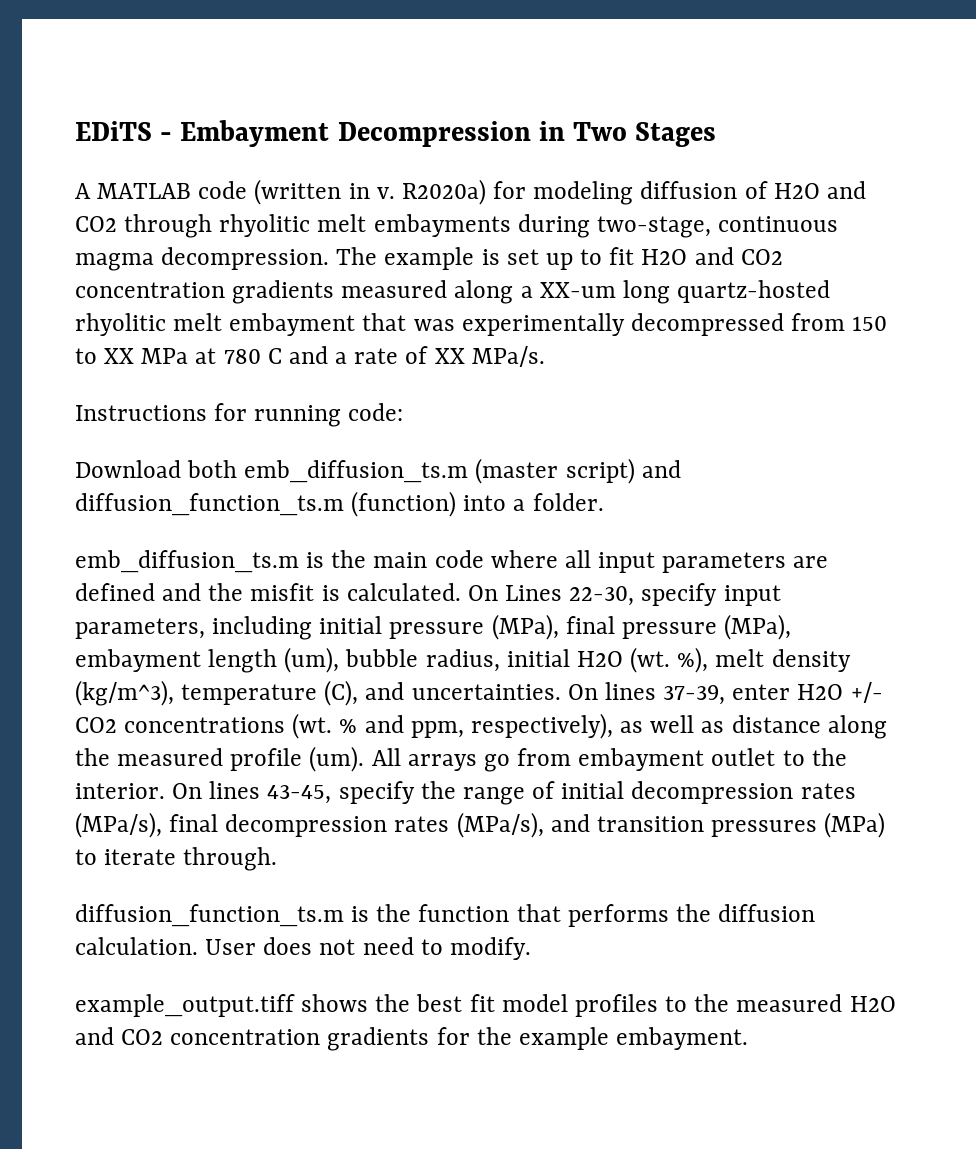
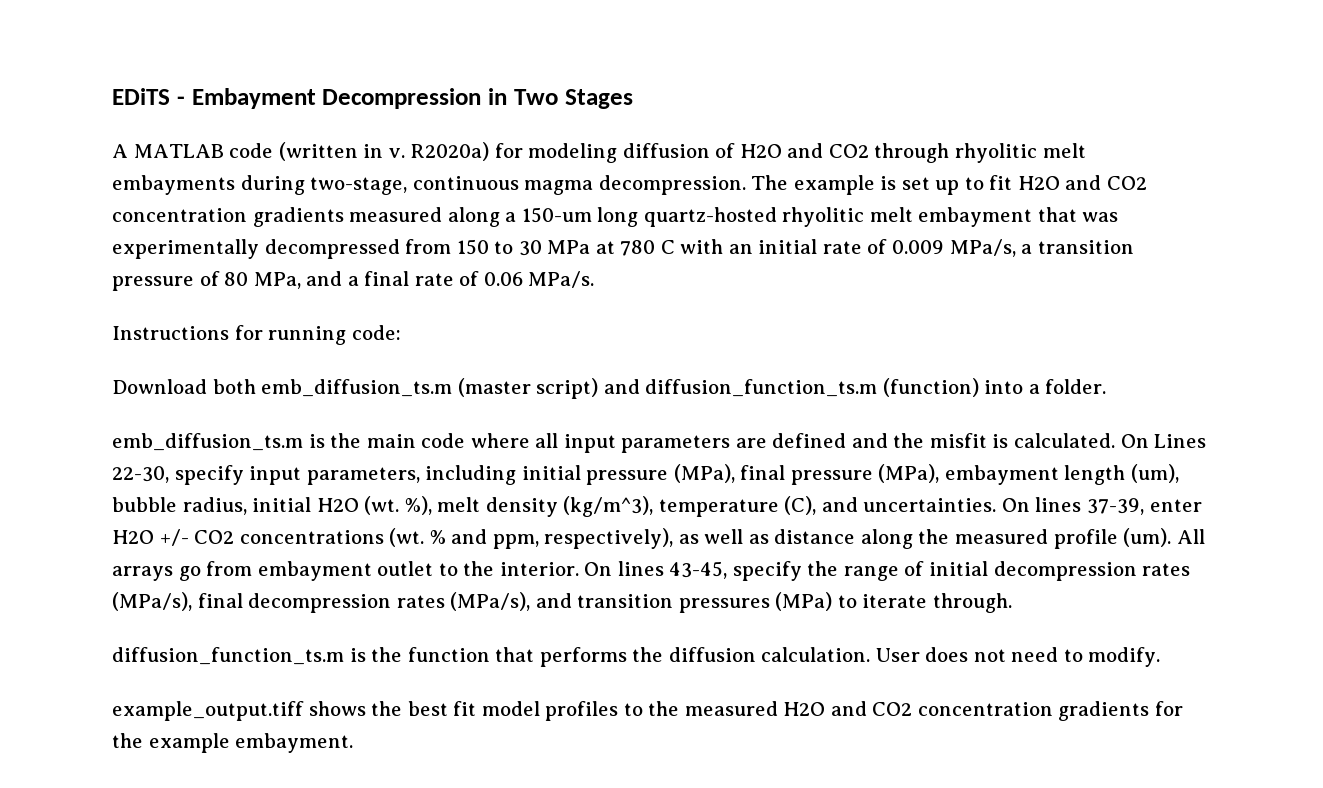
[539,282,616,298] XX-um -> [521,207,592,223] 150-um
[104,348,135,364] XX -> [518,240,542,256] 30
(282, 356) none -> [680,239,1134,257] [112,271,301,291] with an initial rate of 0.009 MPa/s, a transition pressure of 80 MPa,
[354,346,465,364] rate of XX -> [364,271,523,286] final rate of 0.06

